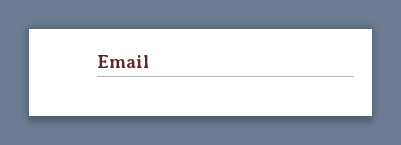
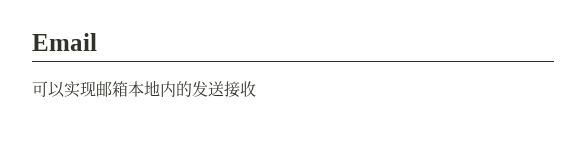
(149, 61) none -> [32,80,256,98] // 可以实现邮箱本地内的发送接收

